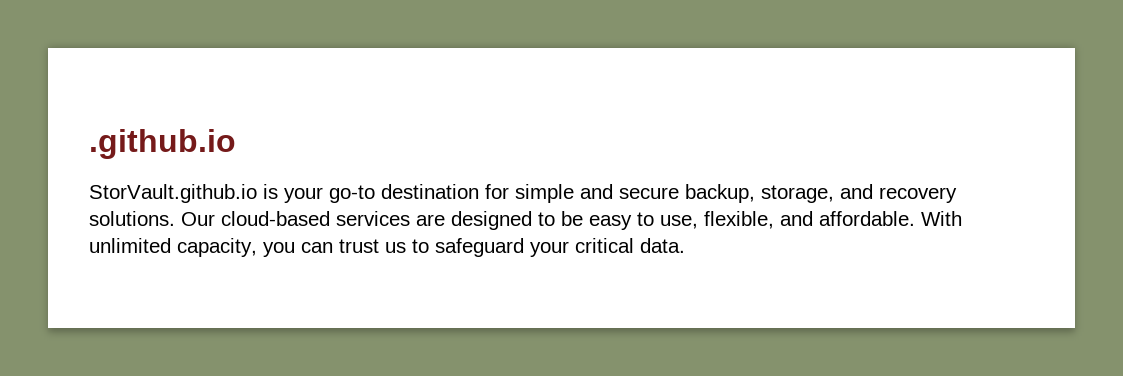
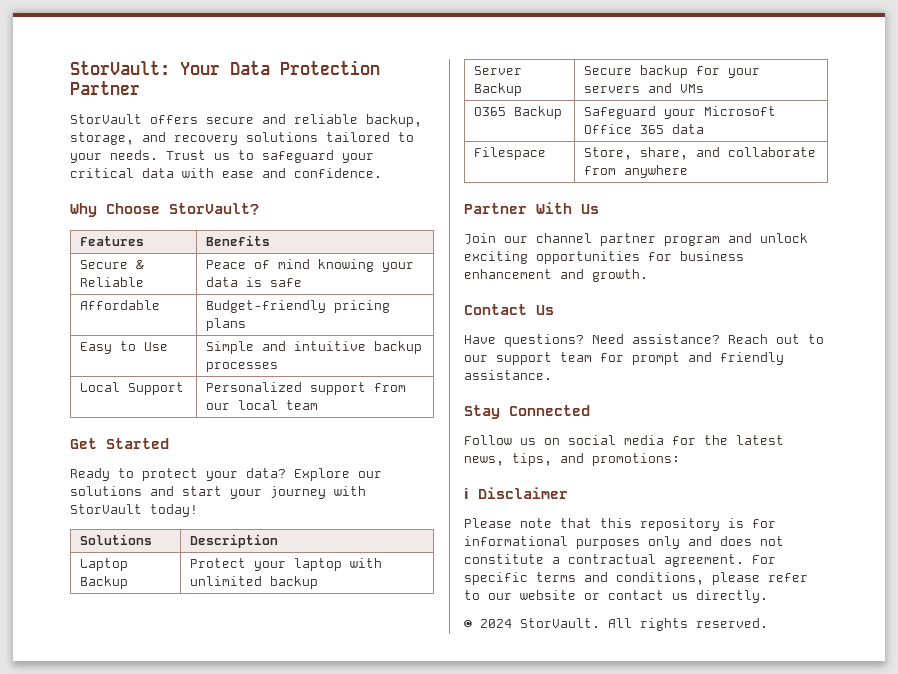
[89,129,236,159] [89,184,957,203] [89,211,962,230] [89,238,379,257] .github.io // StorVault.github.io is your go-to destination for simple and secure backup, storage, and recovery solutions. Our cloud-based services are designed to be easy to use, flexible, and affordable. With unlimited capacity, you can trust -> [70,60,380,75] [70,81,140,95] [70,114,422,127] [70,132,414,145] [70,150,206,163] StorVault: Your Data Protection Partner // StorVault offers secure and reliable backup, storage, and recovery solutions tailored to your needs. Trust
[640,238,685,253] data. -> [142,168,382,178] [70,203,259,217] [79,236,144,246] [205,235,270,246] [79,260,144,269] [79,277,144,287] [205,259,414,272] [205,277,302,287] [79,300,160,310] [205,300,390,313] [205,318,246,331] [79,341,168,354] [205,341,422,354] [205,362,278,372] [79,382,184,395] [205,382,406,395] [205,400,318,410] [70,438,169,449] [70,468,382,481] [70,486,366,499] [70,504,198,517] [79,534,152,545] [189,534,278,548] [79,558,128,571] [79,576,128,589] [189,558,382,571] [189,576,318,589] [473,66,522,75] [473,83,522,96] [583,65,760,78] [583,83,704,93] [473,106,562,119] [583,106,776,119] [583,124,704,134] [473,147,546,160] [583,147,816,160] [583,165,688,178] [464,202,599,214] [464,233,808,246] [464,251,744,264] [464,269,648,282] [464,304,554,315] [464,334,824,347] [464,352,784,365] [464,370,552,380] [464,405,590,419] [464,435,784,445] [464,453,680,466] [464,487,568,499] [464,518,776,531] [464,536,784,549] [464,554,776,567] [464,572,808,585] [464,590,768,603] [464,618,768,631] data with ease and confidence. // Why Choose StorVault? // Features | Benefits // Secure & Reliable | Peace of mind knowing your data is safe // Affordable | Budget-friendly pricing plans // Easy to Use | Simple and intuitive backup processes // Local Support | Personalized support from our local team // Get Started // Ready to protect your data? Explore our solutions and start your journey with StorVault today! // Solutions | Description // Laptop Backup | Protect your laptop with unlimited backup // Server Backup | Secure backup for your servers and VMs // O365 Backup | Safeguard your Microsoft Office 365 data // Filespace | Store, share, and collaborate from anywhere // Partner With Us // Join our channel partner program and unlock exciting opportunities for business enhancement and growth. // Contact Us // Have questions? Need assistance? Reach out to our support team for prompt and friendly assistance. // Stay Connected // Follow us on social media for the latest news, tips, and promotions: // ℹ Disclaimer // Please note that this repository is for informational purposes only and does not constitute a contractual agreement. For specific terms and conditions, please refer to our website or contact us directly. // © 2024 StorVault. All rights reserved.

